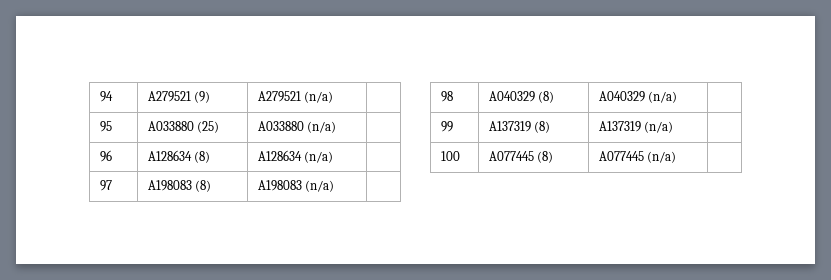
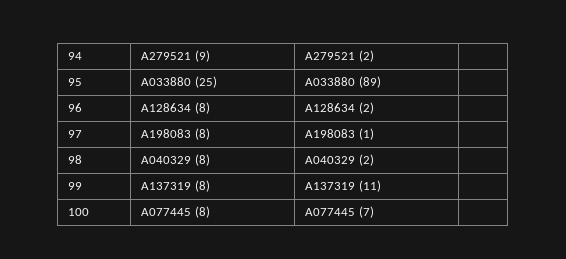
[304,91,334,103] (n/a) -> [358,50,374,62] (2)
[307,121,337,133] (n/a) -> [358,76,381,88] (89)
[304,151,334,163] (n/a) -> [358,102,374,114] (2)
[305,180,335,192] (n/a) -> [358,128,374,140] (1)
[648,91,678,103] (n/a) -> [358,154,374,166] (2)
[644,121,674,133] (n/a) -> [358,180,381,192] (11)
[647,151,677,163] (n/a) -> [358,206,374,218] (7)

